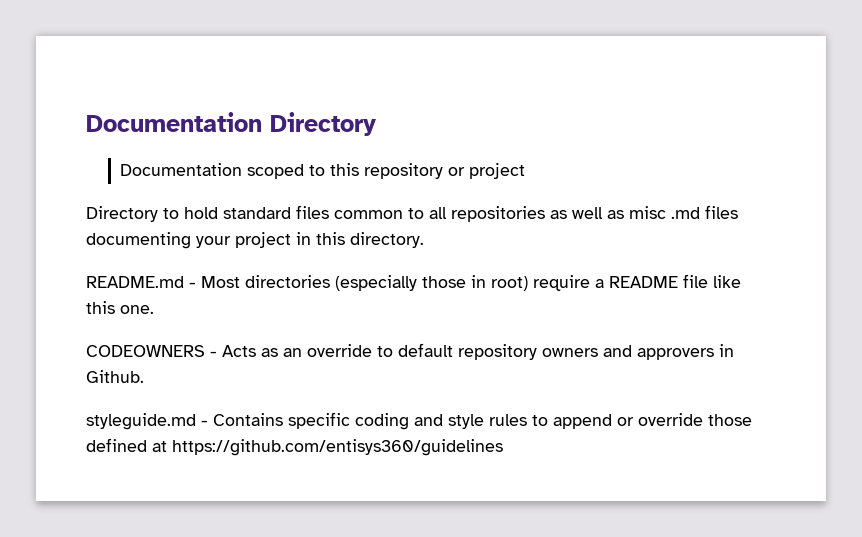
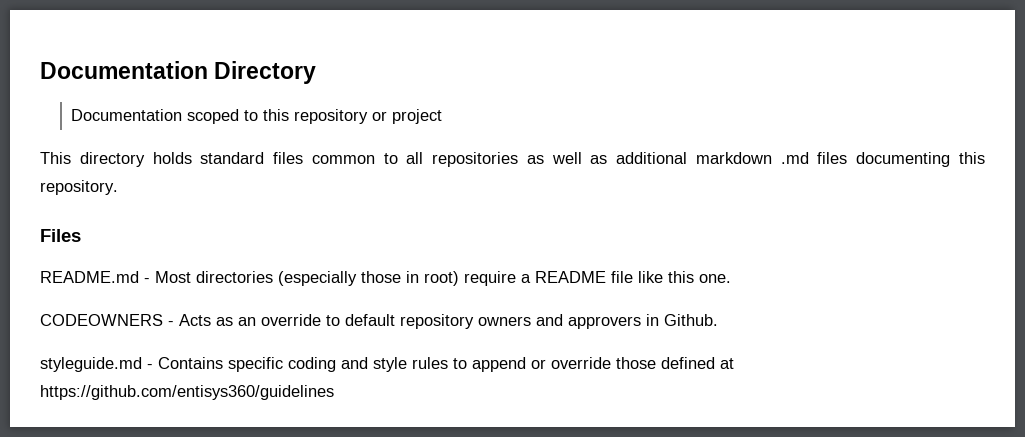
[86,206,218,222] Directory to hold -> [40,152,192,167] This directory holds
[629,206,666,219] misc -> [616,152,772,164] additional markdown
[196,232,424,248] your project in this directory. -> [958,152,985,164] [40,180,118,195] [40,229,81,242] this repository. // Files

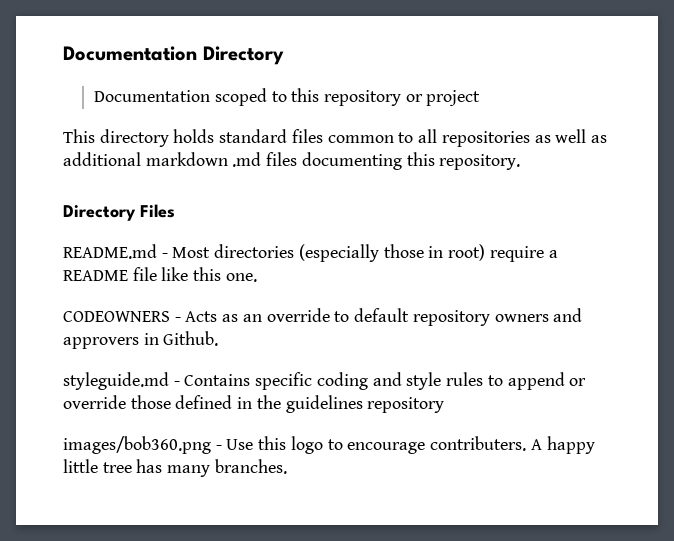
(118, 187) none -> [63,205,136,221] Directory
[720,358,734,369] [40,385,334,400] at https://github.com/entisys360/guidelines -> [237,395,445,413] [63,436,595,454] [63,459,287,477] in the guidelines repository // images/bob360.png - Use this logo to encourage contributers. A happy little tree has many branches.

